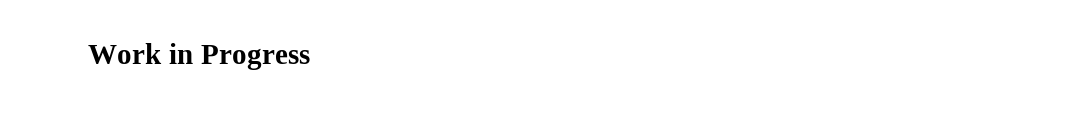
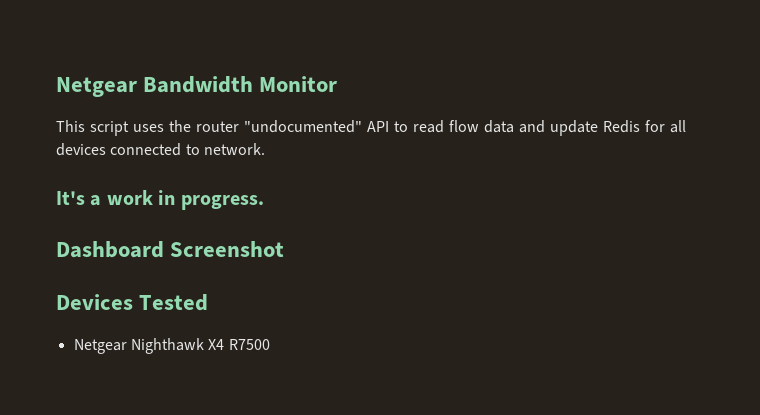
[88,43,310,70] Work in Progress -> [56,76,338,97] [56,120,686,136] [56,143,265,156] [56,190,264,210] [56,241,285,258] [56,294,209,311] [73,338,270,354] Netgear Bandwidth Monitor // This script uses the router "undocumented" API to read flow data and update Redis for all devices connected to network. // It's a work in progress. // Dashboard Screenshot // Devices Tested // Netgear Nighthawk X4 R7500

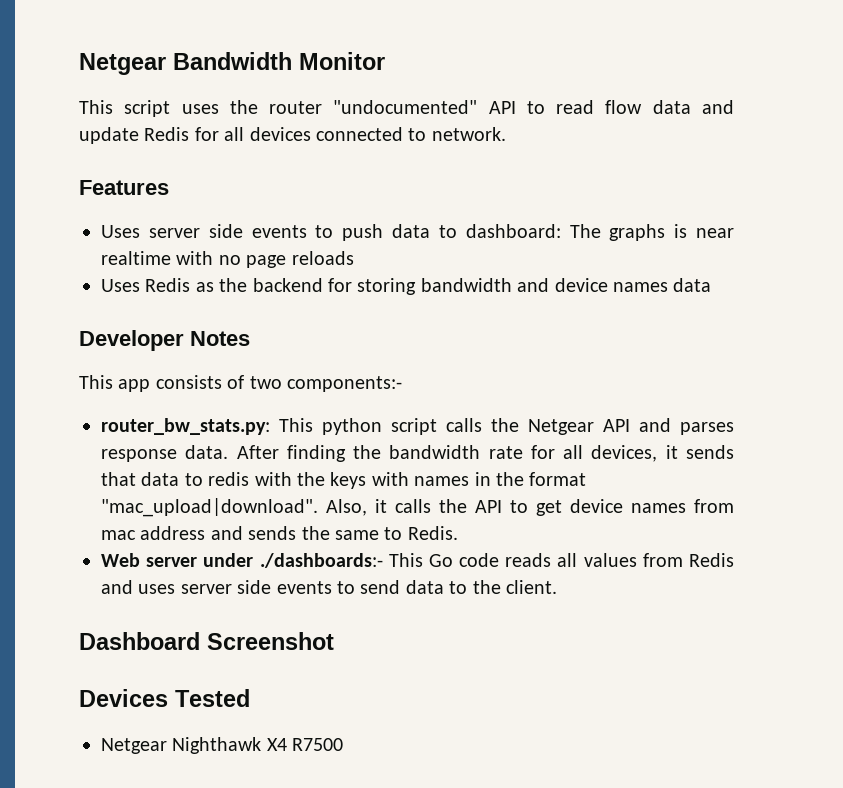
[56,190,264,210] It's a work in progress. -> [79,180,169,195] [101,224,735,241] [101,251,354,268] [101,278,712,295] [79,330,250,351] [79,375,402,392] [101,418,734,435] [101,445,734,462] [101,472,587,489] [101,498,734,517] [101,526,458,540] [101,553,734,568] [101,580,557,594] Features // Uses server side events to push data to dashboard: The graphs is near realtime with no page reloads // Uses Redis as the backend for storing bandwidth and device names data // Developer Notes // This app consists of two components:- // router_bw_stats.py: This python script calls the Netgear API and parses response data. After finding the bandwidth rate for all devices, it sends that data to redis with the keys with names in the format "mac_upload|download". Also, it calls the API to get device names from mac address and sends the same to Redis. // Web server under ./dashboards:- This Go code reads all values from Redis and uses server side events to send data to the client.

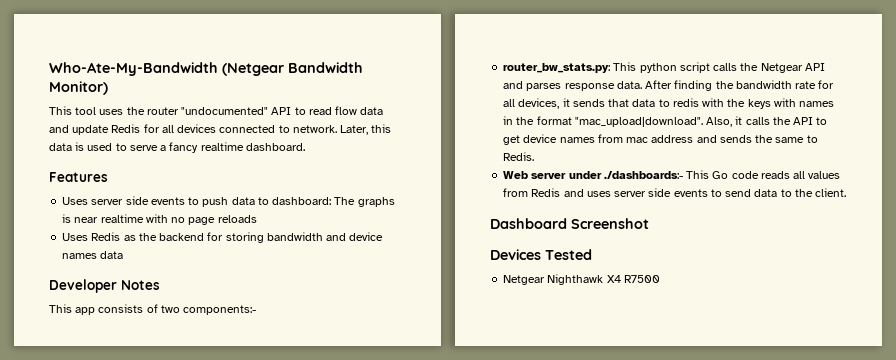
[79,52,385,75] [79,100,171,117] Netgear Bandwidth Monitor // This script -> [49,62,363,76] [49,81,108,95] [49,106,97,115] Who-Ate-My-Bandwidth (Netgear Bandwidth Monitor) // This tool
(506, 134) none -> [340,124,392,135] [49,142,305,153] Later, this data is used to serve a fancy realtime dashboard.

